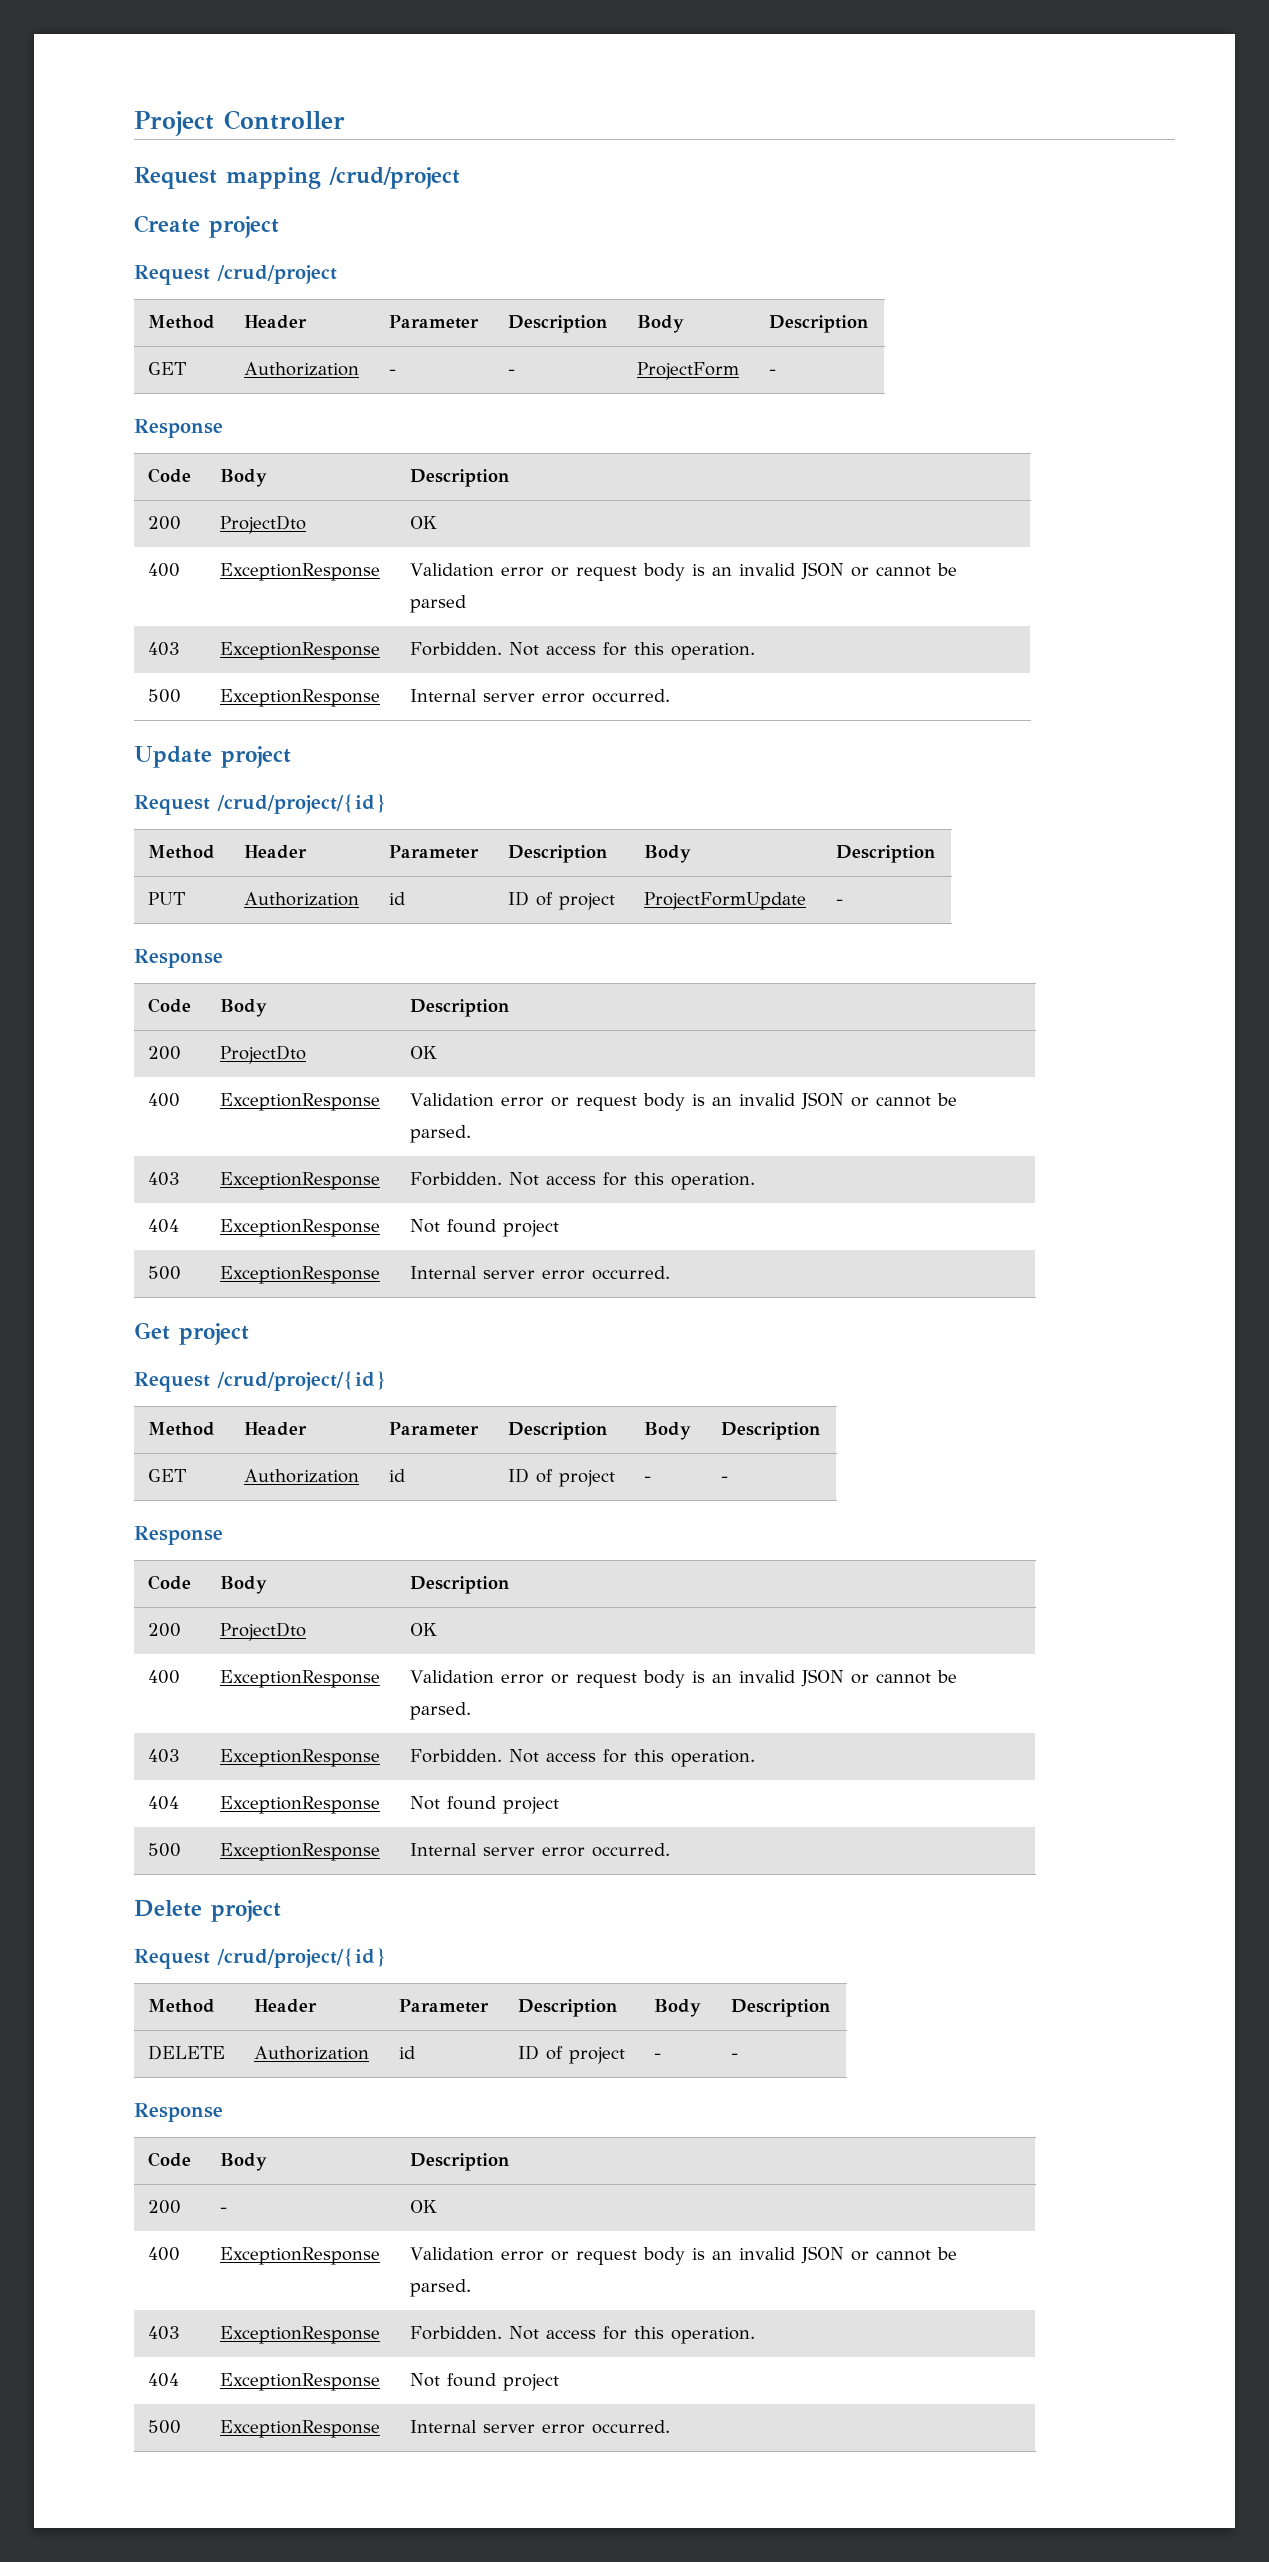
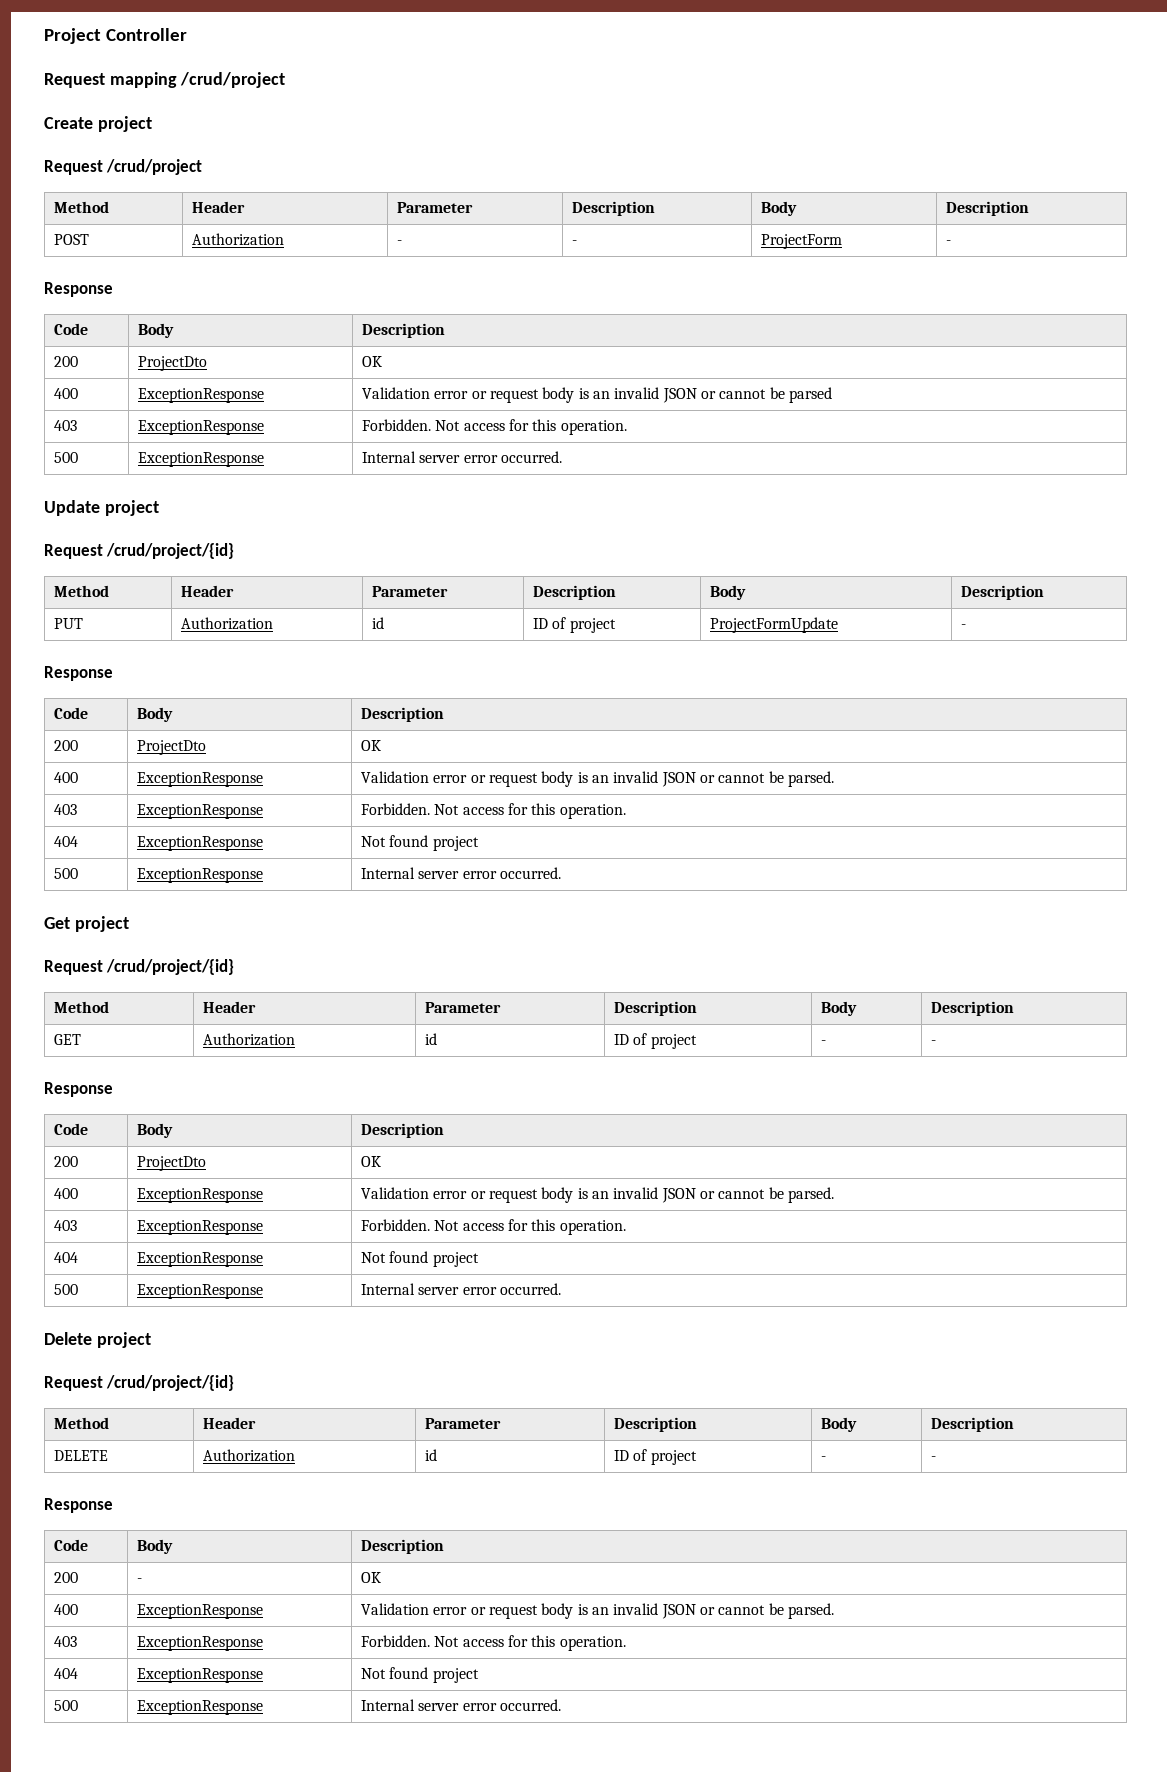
[148,362,187,375] GET -> [54,234,90,245] POST

